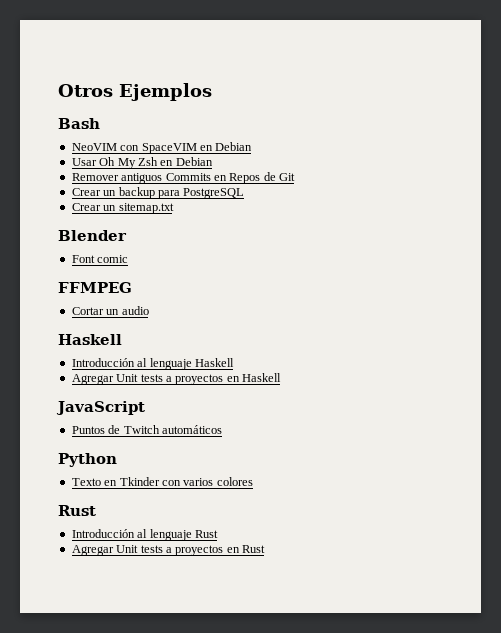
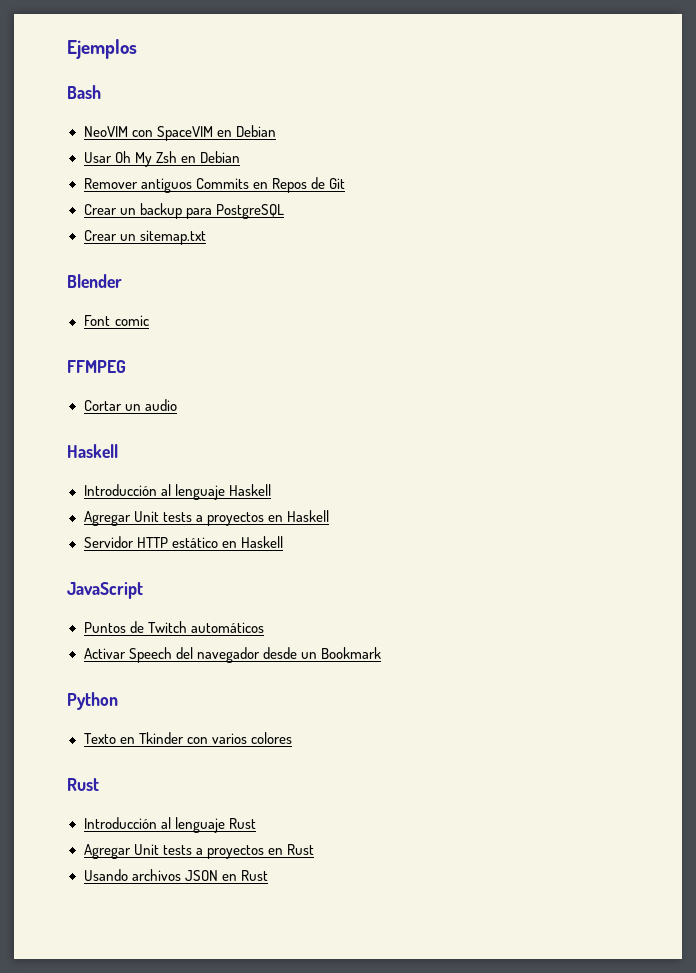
[58,84,113,97] Otros -> (67, 49) none
(281, 377) none -> [83,536,283,548] // Servidor HTTP estático en Haskell
(222, 429) none -> [83,647,381,663] // Activar Speech del navegador desde un Bookmark
(265, 549) none -> [83,869,268,881] // Usando archivos JSON en Rust

